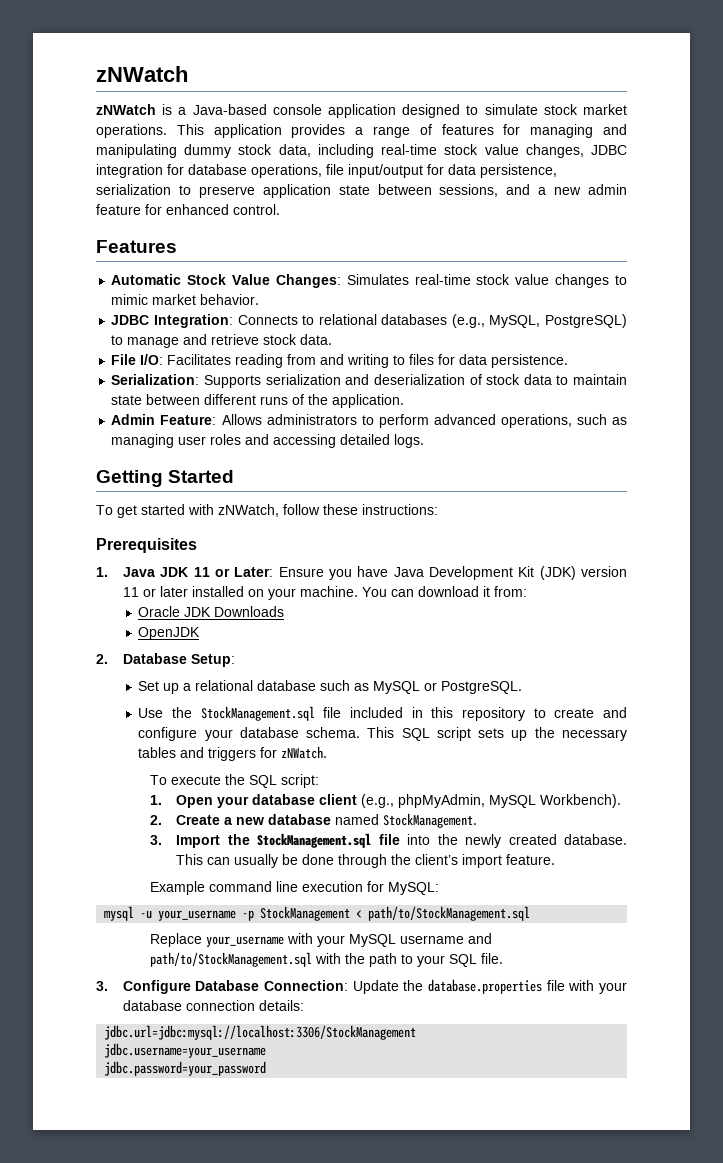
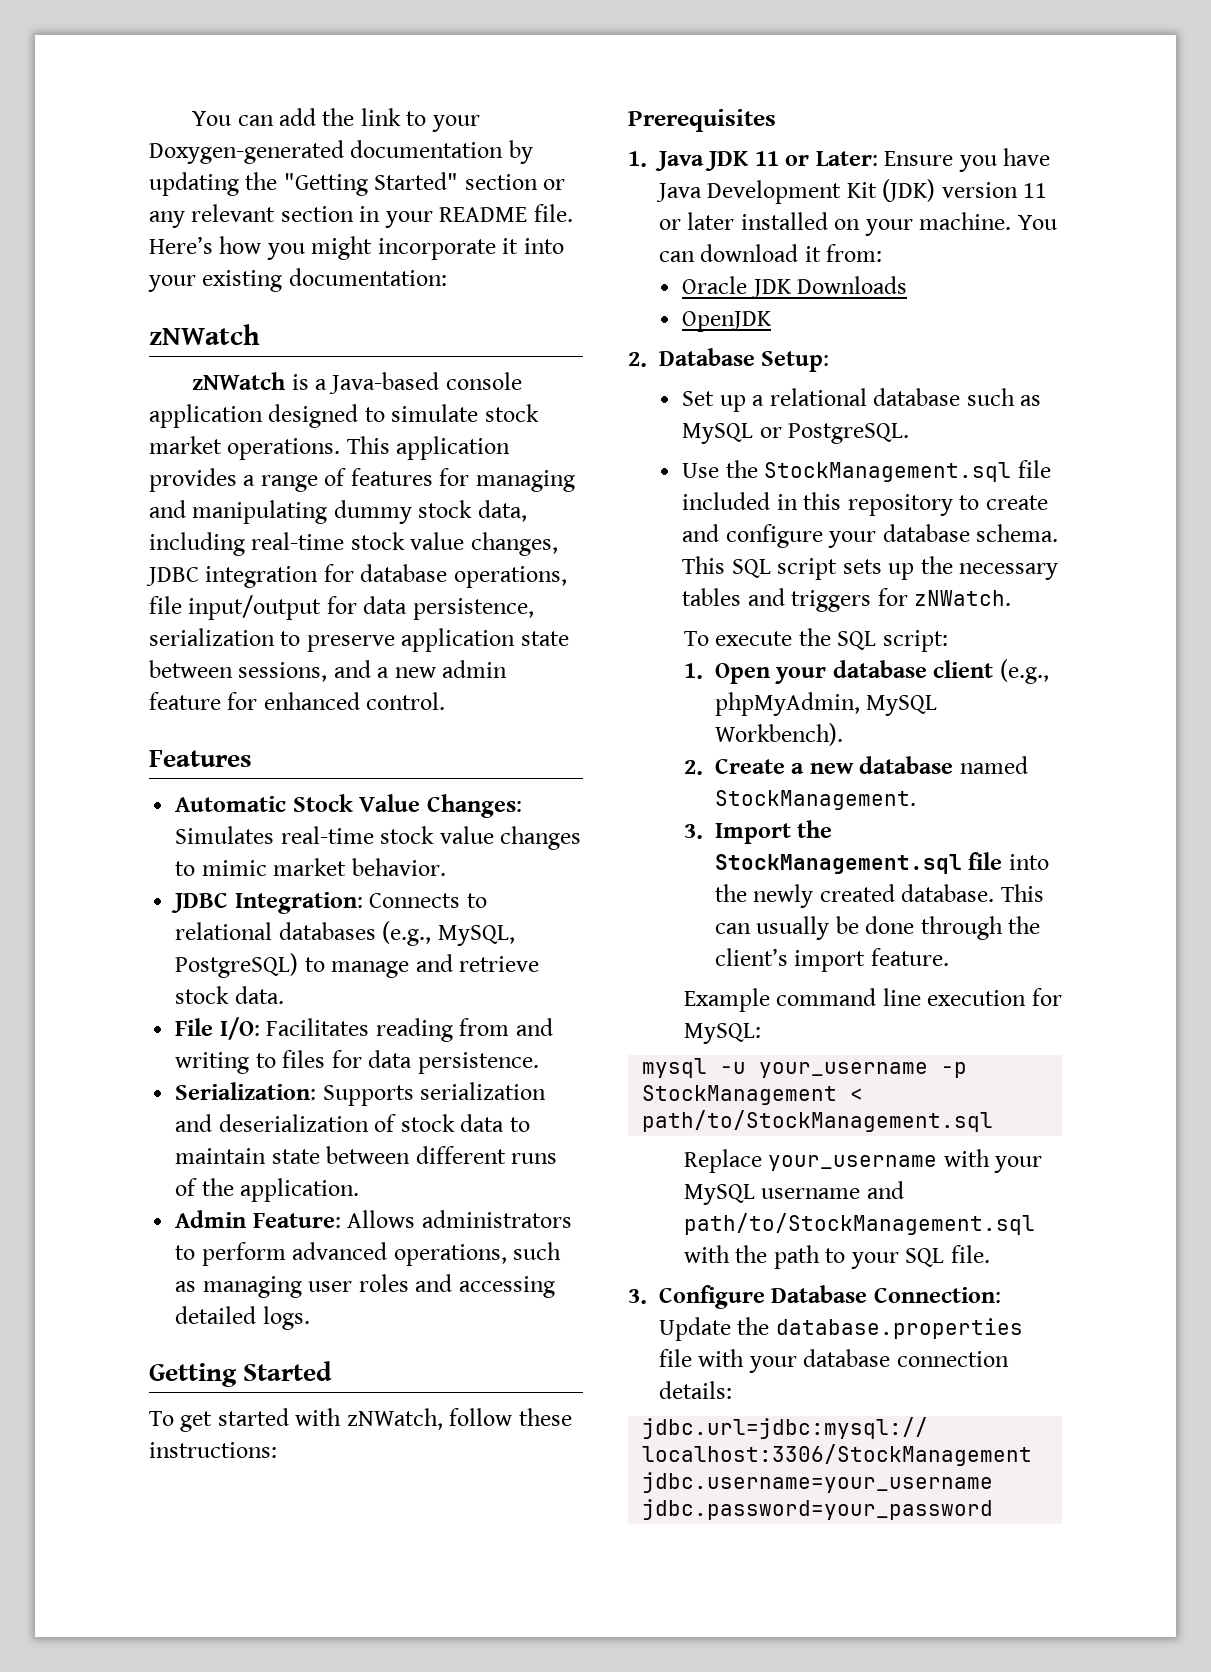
(96, 74) none -> [192,108,480,132] [149,140,533,164] [149,172,566,196] [149,204,573,228] [149,236,564,260] [148,268,447,292] You can add the link to your Doxygen-generated documentation by updating the "Getting Started" section or any relevant section in your README file. Here’s how you might incorporate it into your existing documentation: //

